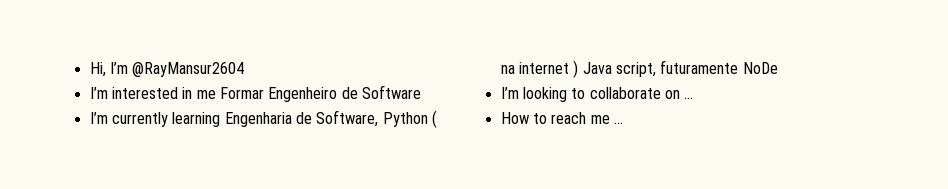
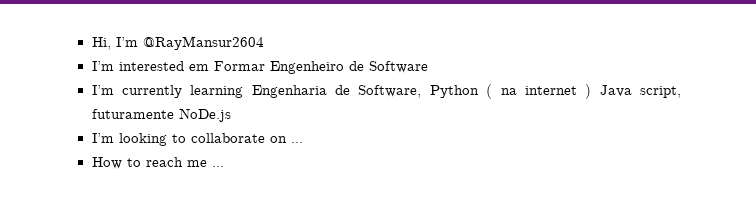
[182,87,216,99] in me -> [188,64,209,71] em
[742,62,778,74] NoDe -> [178,108,231,122] NoDe.js

